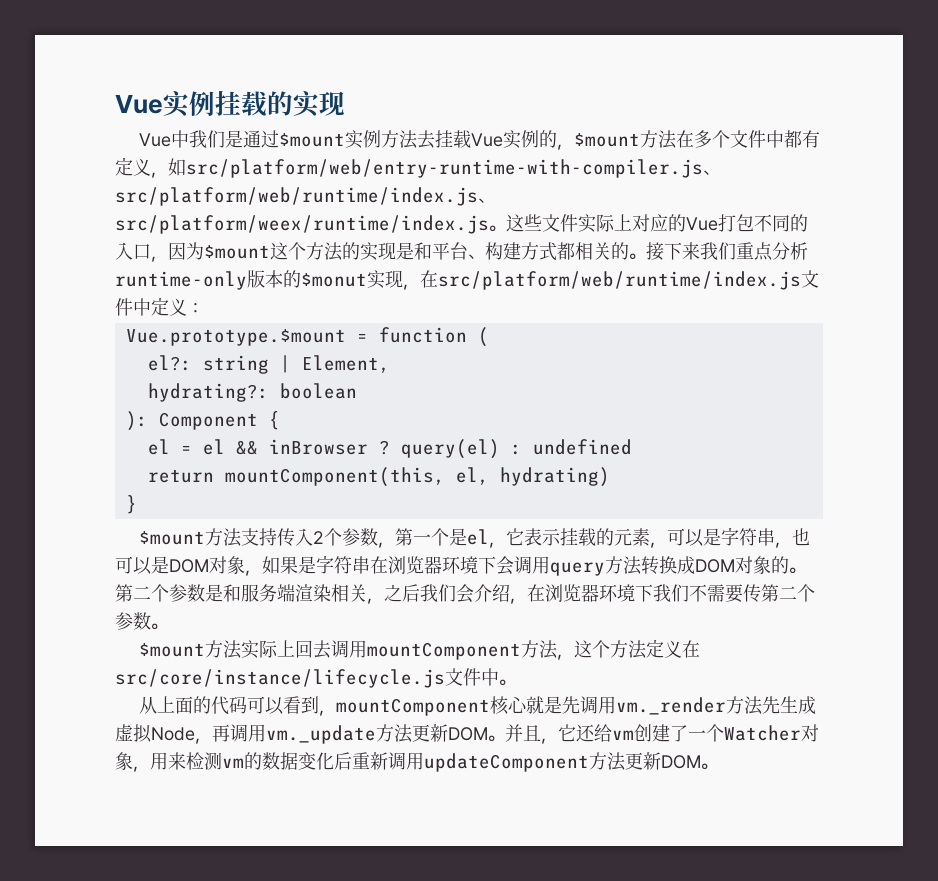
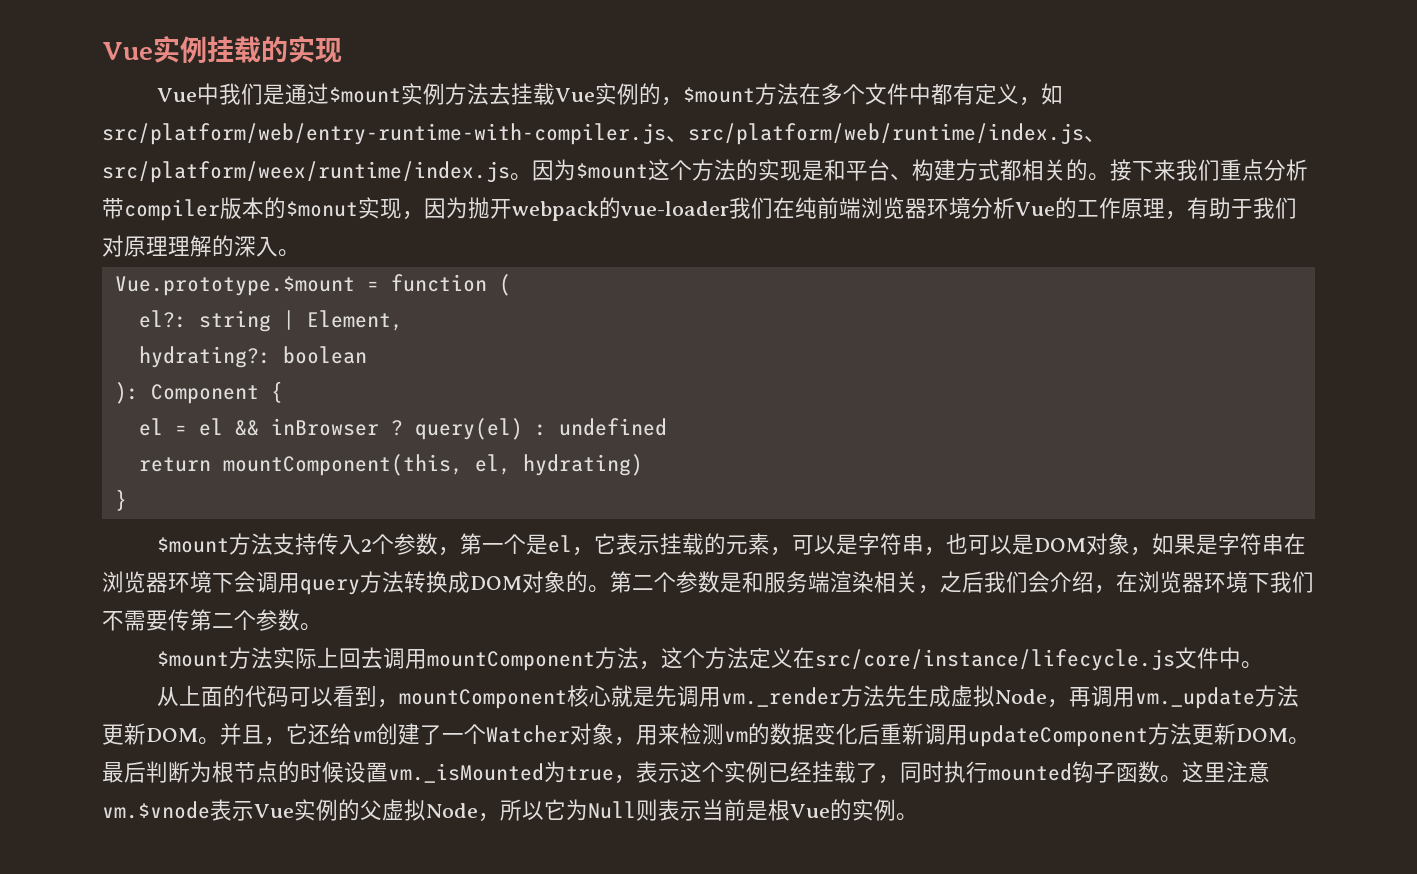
[506,214,808,233] [115,242,168,262] 这些文件实际上对应的Vue打包不同的入口， -> (532, 177) none
[115,271,247,290] runtime-only -> [102,198,220,221] 带compiler
[420,270,819,290] [115,297,204,316] 在src/platform/web/runtime/index.js文件中定义： -> [424,197,1297,221] [102,235,300,257] 因为抛开webpack的vue-loader我们在纯前端浏览器环境分析Vue的工作原理，有助于我们对原理理解的深入。
(718, 766) none -> [102,761,1270,784] [102,799,918,822] 最后判断为根节点的时候设置vm._isMounted为true，表示这个实例已经挂载了，同时执行mounted钩子函数。这里注意vm.$vnode表示Vue实例的父虚拟Node，所以它为Null则表示当前是根Vue的实例。

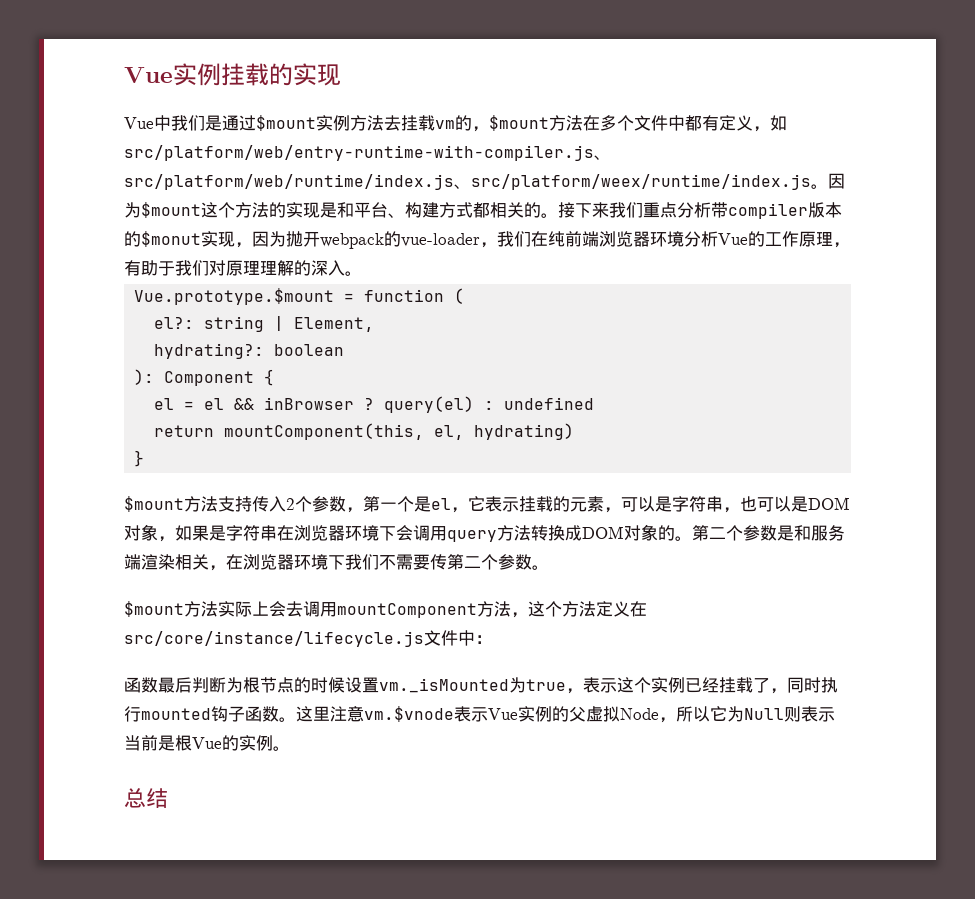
[554,83,639,105] Vue实例 -> [435,120,455,129] vm
(729, 208) none -> [480,242,497,248] ，
[940,571,1116,594] 之后我们会介绍， -> (226, 568) none
[338,648,361,669] 回 -> [269,601,286,617] 会
[1240,661,1263,669] [156,685,1299,709] [102,723,1310,747] 。 // 从上面的代码可以看到，mountComponent核心就是先调用vm._render方法先生成虚拟Node，再调用vm._update方法更新DOM。并且，它还给vm创建了一个Watcher对象，用来检测vm的数据变化后重新调用updateComponent方法更新DOM。 -> [475,635,492,644] [124,677,158,693] ： // 函数
(918, 817) none -> [124,788,168,808] // 总结

